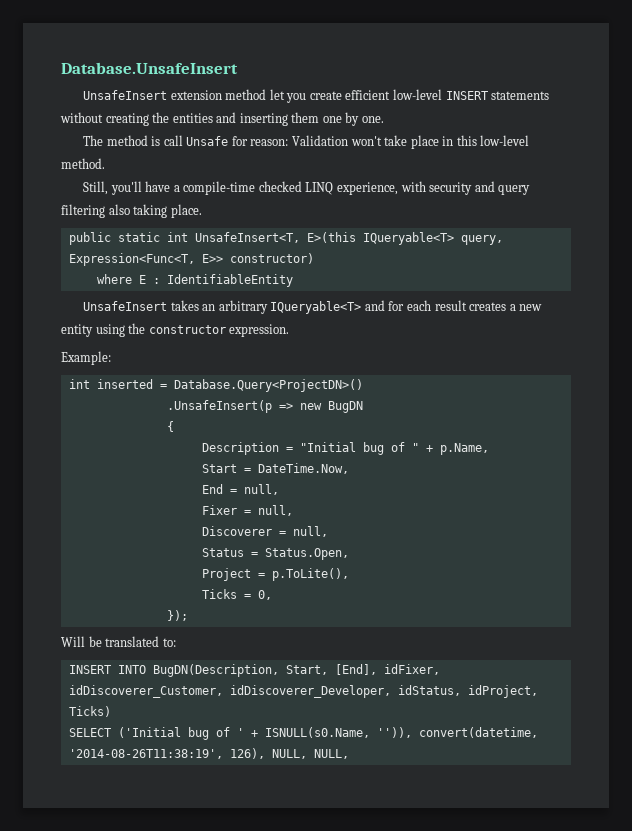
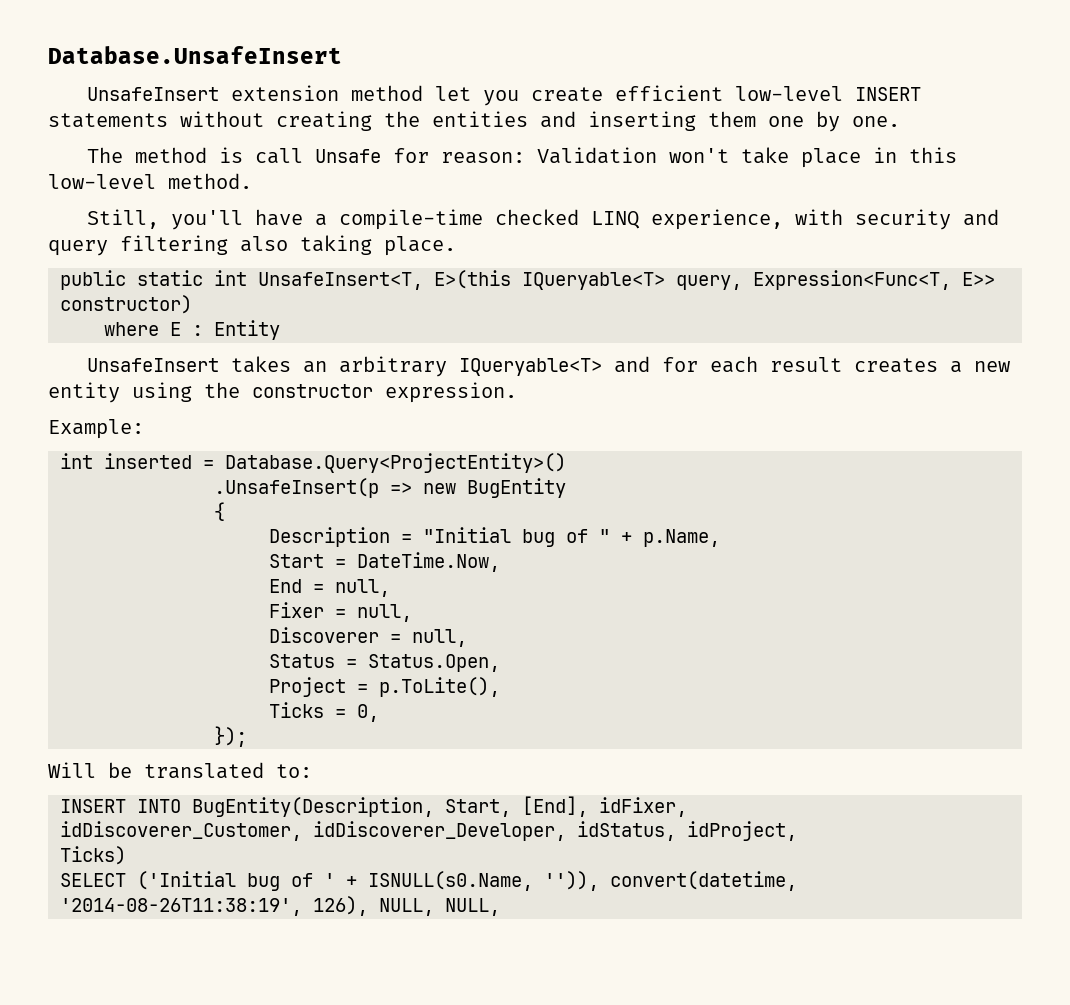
[166,274,293,287] IdentifiableEntity -> [214,320,280,340] Entity
[173,379,363,392] Database.Query<ProjectDN>() -> [225,453,566,473] Database.Query<ProjectEntity>()
[327,401,363,413] BugDN -> [467,478,566,498] BugEntity
[152,664,279,677] BugDN(Description, -> [192,797,434,817] BugEntity(Description,

